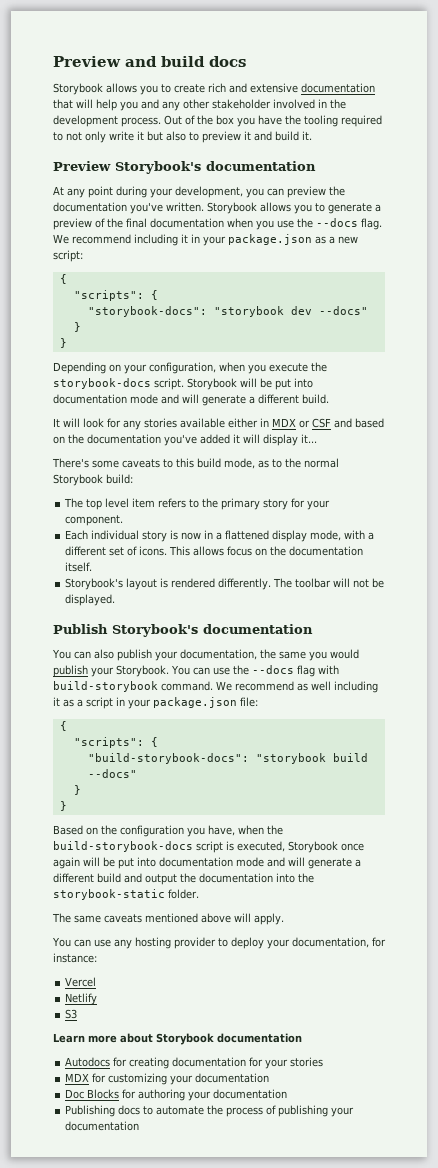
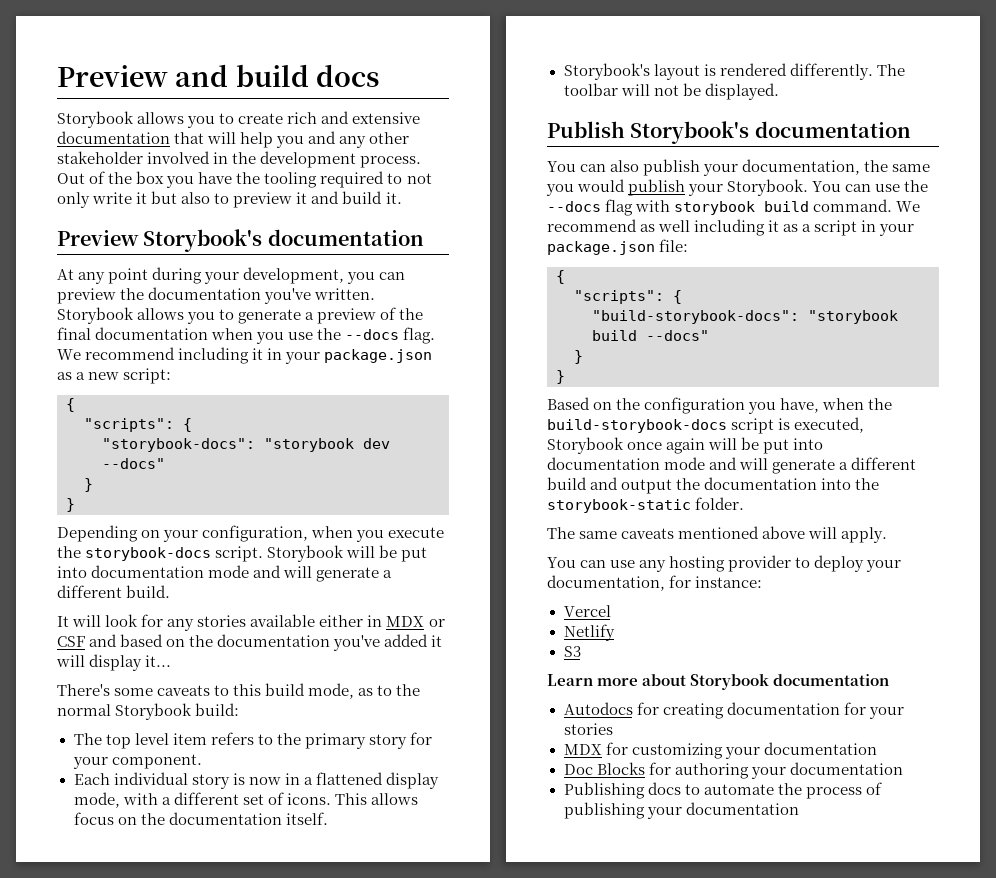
[53,681,158,692] build-storybook -> [674,201,810,215] storybook build

